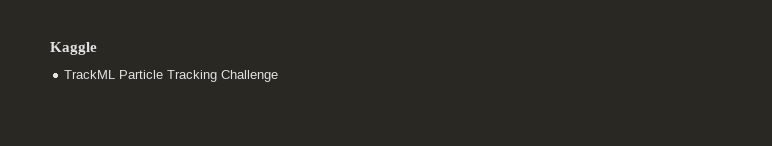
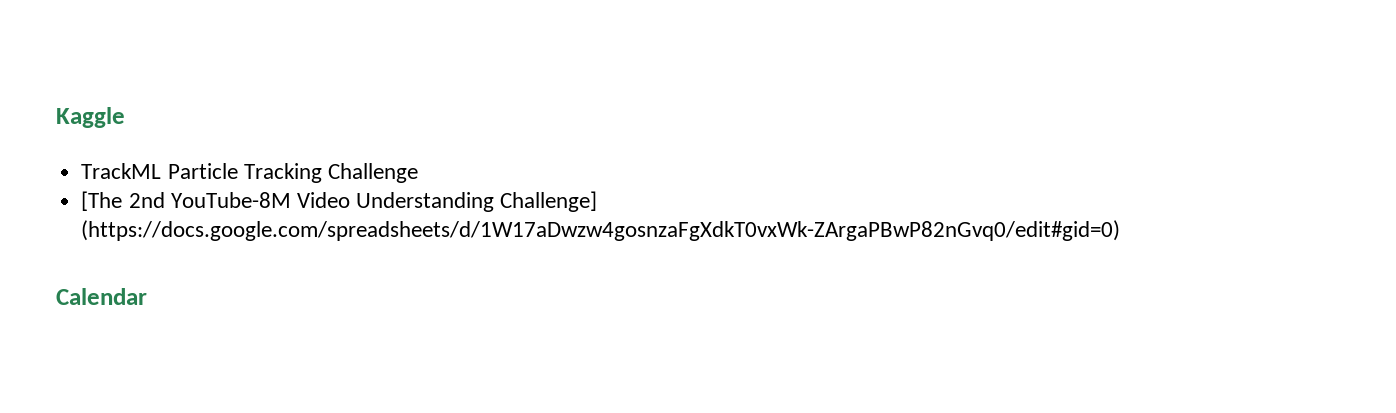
(279, 76) none -> [81,191,598,212] [81,220,1121,241] [56,288,147,305] // [The 2nd YouTube-8M Video Understanding Challenge] (https://docs.google.com/spreadsheets/d/1W17aDwzw4gosnzaFgXdkT0vxWk-ZArgaPBwP82nGvq0/edit#gid=0) // Calendar

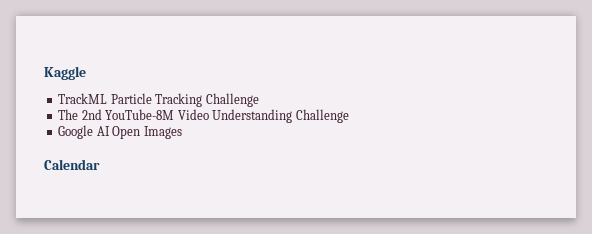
[81,191,123,211] [The -> [58,109,79,120] The
[500,191,598,212] [81,220,1121,241] Challenge] (https://docs.google.com/spreadsheets/d/1W17aDwzw4gosnzaFgXdkT0vxWk-ZArgaPBwP82nGvq0/edit#gid=0) -> [295,109,349,123] [58,125,182,139] Challenge // Google AI Open Images

